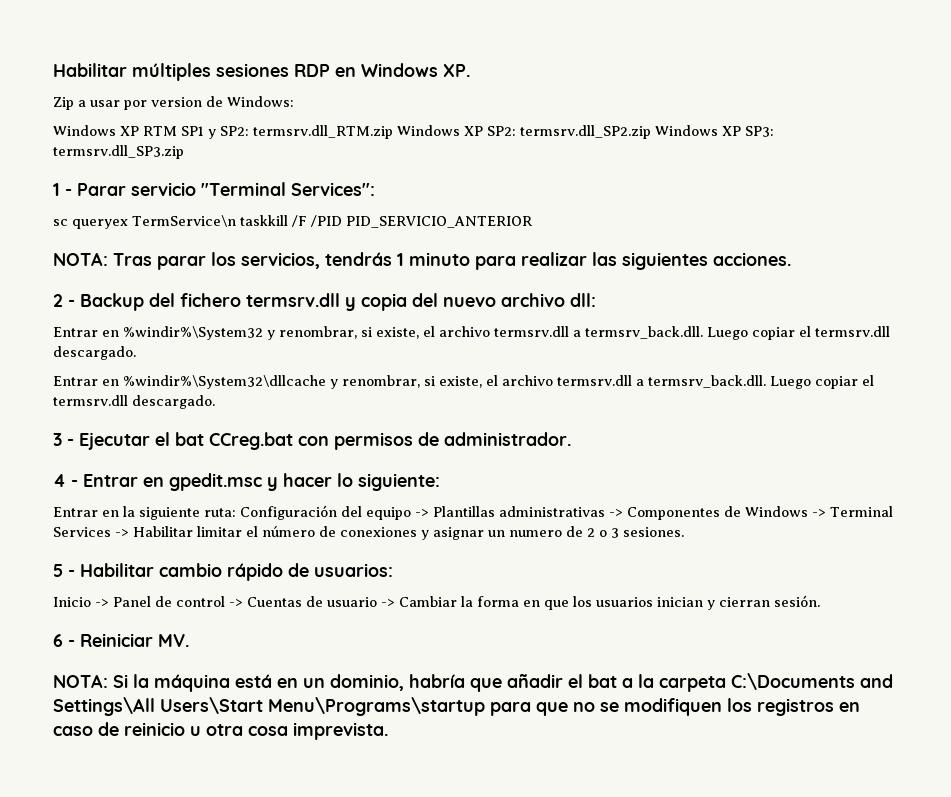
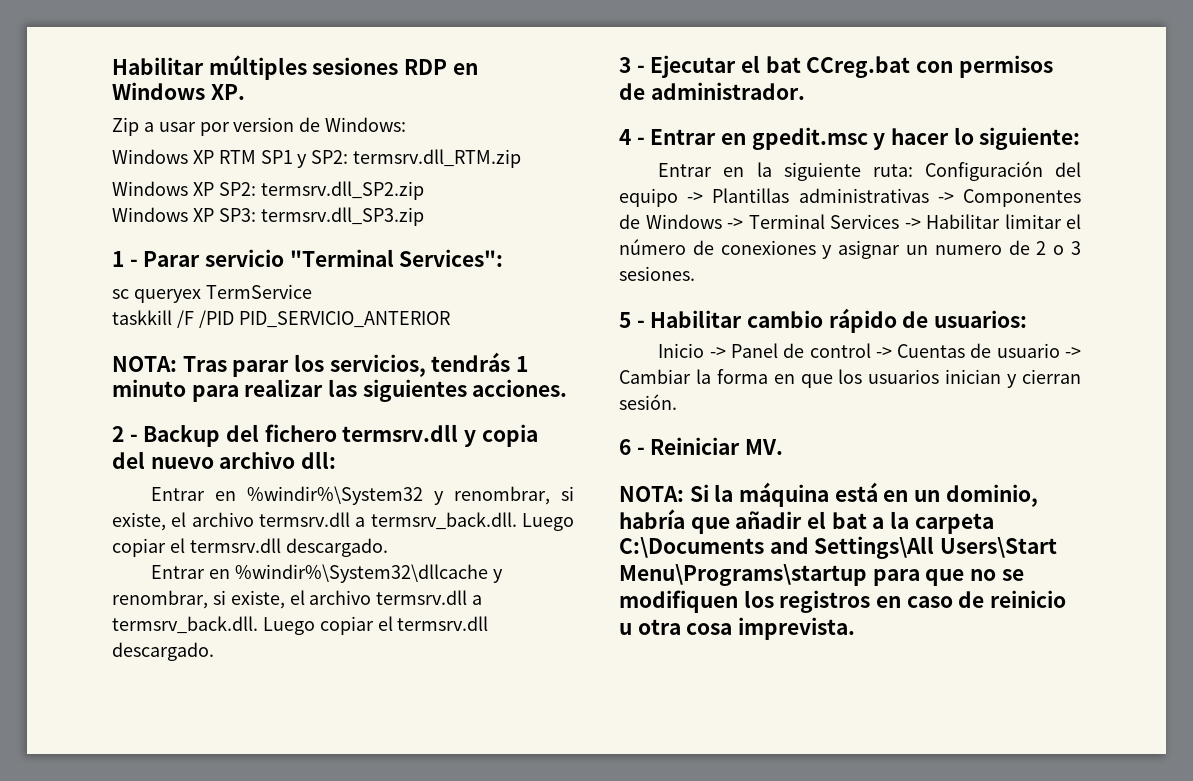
(393, 132) none -> (522, 158) //
(651, 132) none -> (424, 190) //
[132,215,236,227] TermService\n -> [205,284,312,299] TermService //

